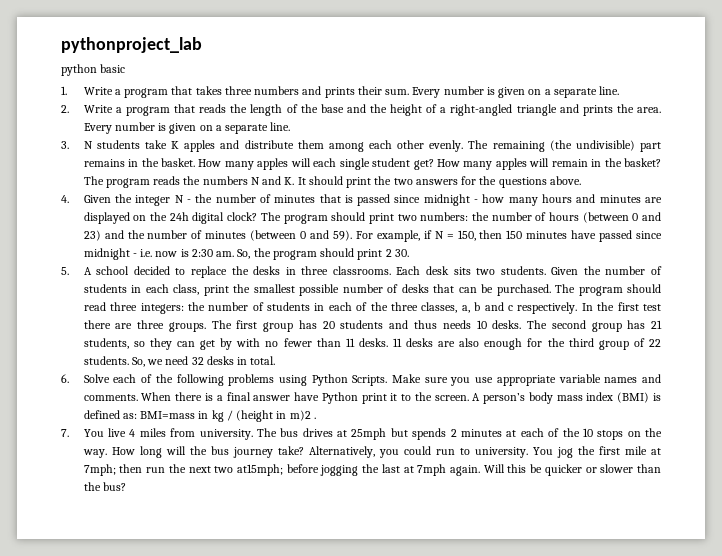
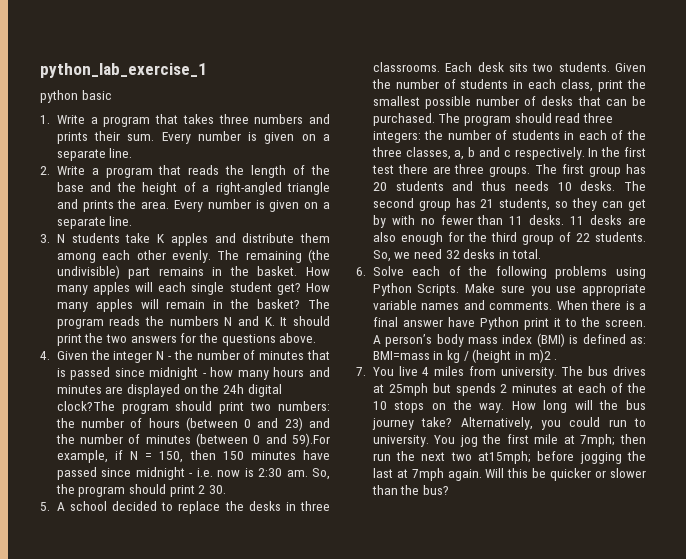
[61,37,202,53] pythonproject_lab -> [40,63,207,78] python_lab_exercise_1
[227,212,281,221] clock? The -> [56,401,115,411] clock?The
[332,230,373,241] 59). For -> [292,433,331,447] 59).For

